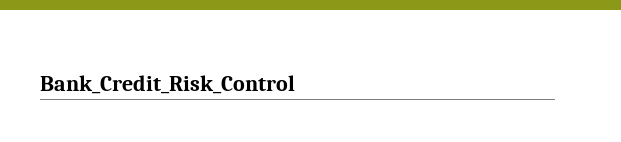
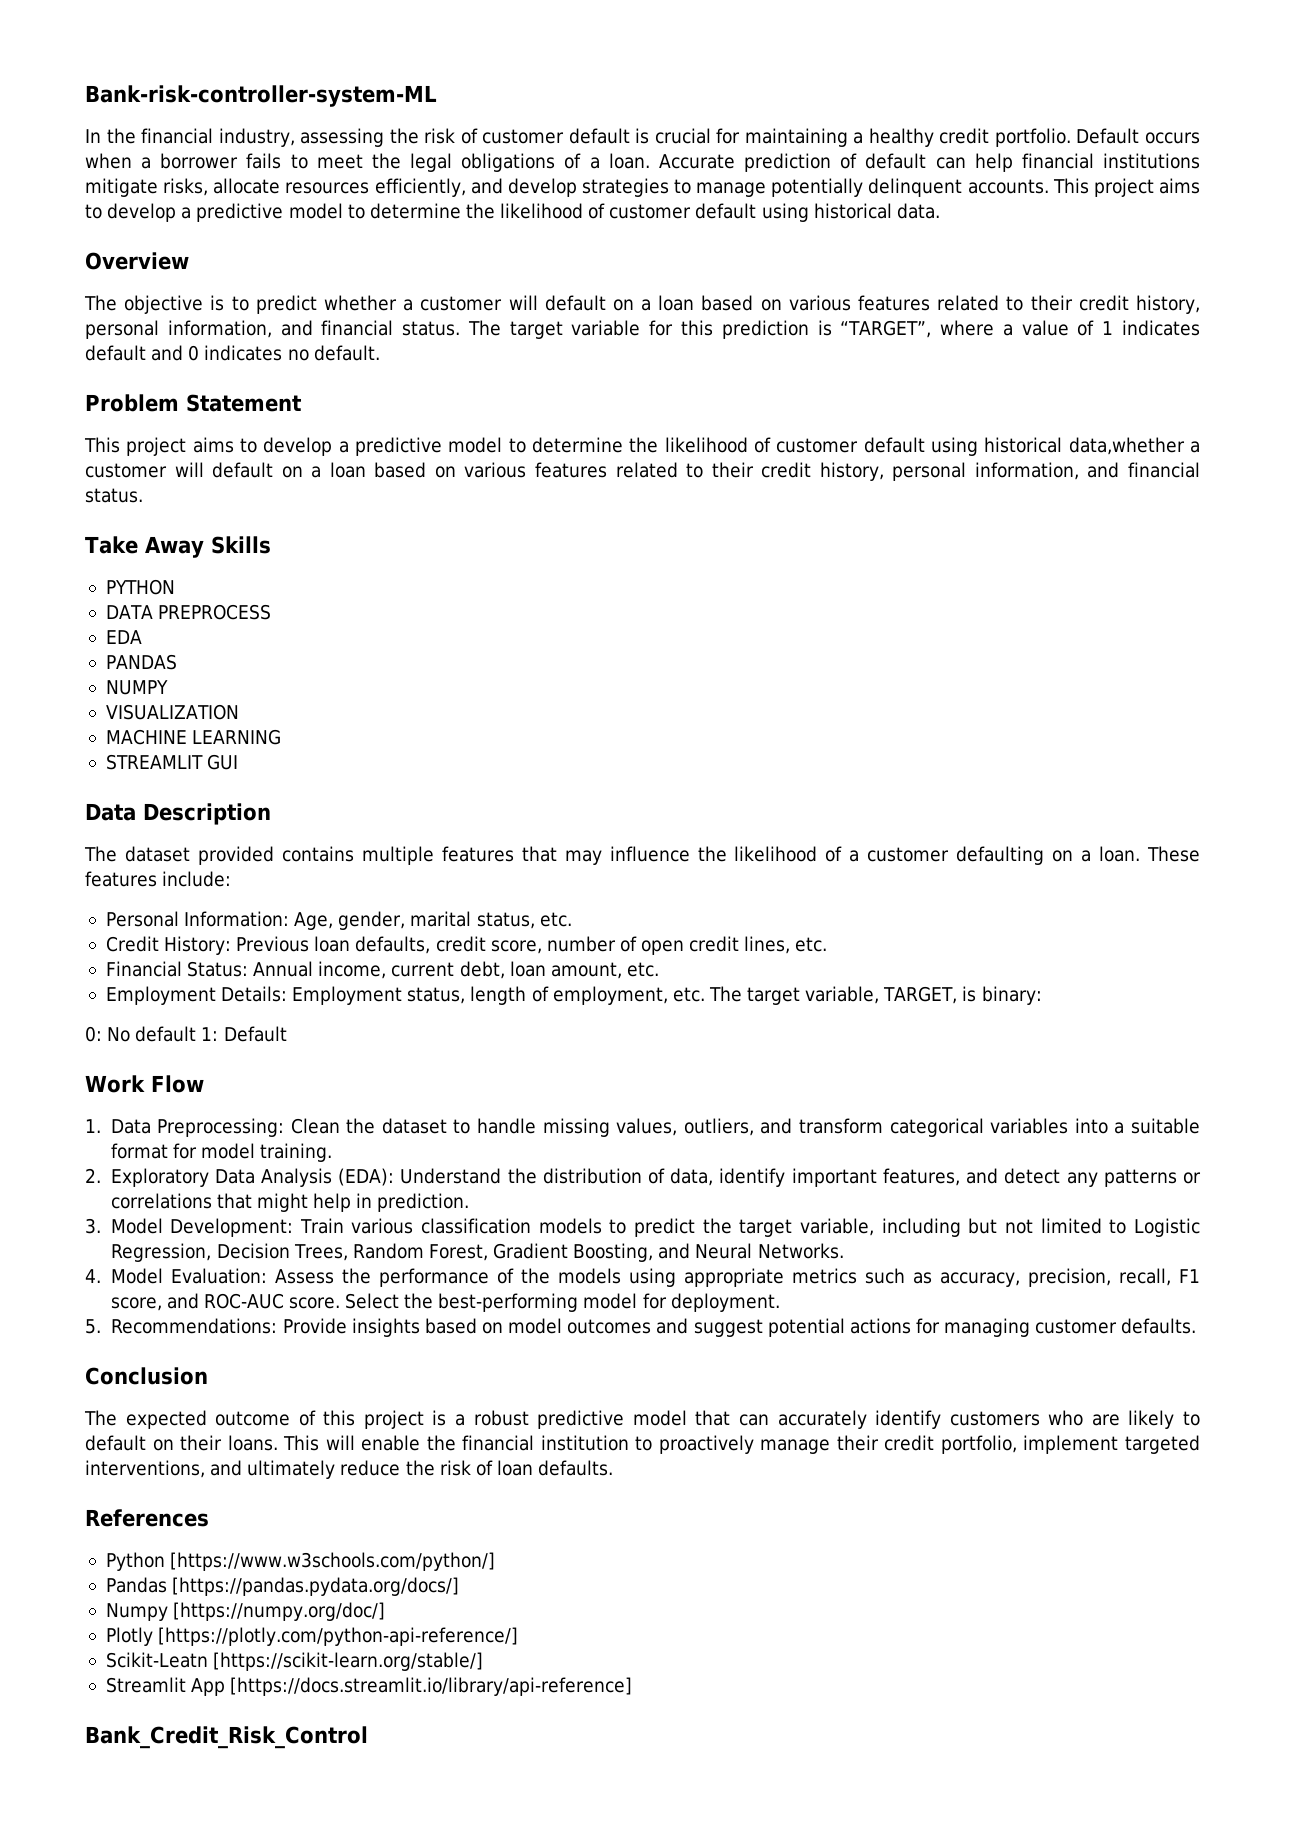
(40, 84) none -> [85,85,437,107] [85,128,1200,147] [85,153,1200,172] [85,178,1200,197] [85,203,940,222] [85,252,189,270] [84,295,1200,314] [85,320,1201,339] [85,345,380,361] [85,394,302,412] [84,437,1201,456] [85,462,1200,481] [85,488,143,503] [85,536,271,558] [105,579,175,595] [105,604,271,620] [105,630,142,644] [105,654,177,670] [105,680,168,695] [105,704,239,720] [105,729,282,745] [105,754,239,770] [85,803,271,825] [84,846,1200,865] [85,871,232,887] [105,911,572,930] [105,936,828,955] [105,961,659,979] [105,986,1042,1005] [85,1026,287,1042] [85,1075,204,1093] [85,1118,1200,1137] [110,1143,332,1162] [85,1168,1201,1187] [110,1193,470,1212] [85,1218,1200,1237] [110,1243,844,1262] [85,1268,1200,1287] [110,1293,780,1312] [85,1318,1197,1337] [85,1367,208,1385] [84,1410,1200,1429] [85,1435,1200,1454] [85,1460,614,1479] [85,1509,209,1527] [105,1552,496,1571] [105,1577,460,1596] [105,1602,386,1621] [105,1627,519,1646] [105,1652,484,1671] [105,1677,633,1696] Bank-risk-controller-system-ML // In the financial industry, assessing the risk of customer default is crucial for maintaining a healthy credit portfolio. Default occurs when a borrower fails to meet the legal obligations of a loan. Accurate prediction of default can help financial institutions mitigate risks, allocate resources efficiently, and develop strategies to manage potentially delinquent accounts. This project aims to develop a predictive model to determine the likelihood of customer default using historical data. // Overview // The objective is to predict whether a customer will default on a loan based on various features related to their credit history, personal information, and financial status. The target variable for this prediction is “TARGET”, where a value of 1 indicates default and 0 indicates no default. // Problem Statement // This project aims to develop a predictive model to determine the likelihood of customer default using historical data,whether a customer will default on a loan based on various features related to their credit history, personal information, and financial status. // Take Away Skills // PYTHON // DATA PREPROCESS // EDA // PANDAS // NUMPY // VISUALIZATION // MACHINE LEARNING // STREAMLIT GUI // Data Description // The dataset provided contains multiple features that may influence the likelihood of a customer defaulting on a loan. These features include: // Personal Information: Age, gender, marital status, etc. // Credit History: Previous loan defaults, credit score, number of open credit lines, etc. // Financial Status: Annual income, current debt, loan amount, etc. // Employment Details: Employment status, length of employment, etc. The target variable, TARGET, is binary: // 0: No default 1: Default // Work Flow // 1. Data Preprocessing: Clean the dataset to handle missing values, outliers, and transform categorical variables into a suitable format for model training. // 2. Exploratory Data Analysis (EDA): Understand the distribution of data, identify important features, and detect any patterns or correlations that might help in prediction. // 3. Model Development: Train various classification models to predict the target variable, including but not limited to Logistic Regression, Decision Trees, Random Forest, Gradient Boosting, and Neural Networks. // 4. Model Evaluation: Assess the performance of the models using appropriate metrics such as accuracy, precision, recall, F1 score, and ROC-AUC score. Select the best-performing model for deployment. // 5. Recommendations: Provide insights based on model outcomes and suggest potential actions for managing customer defaults. // Conclusion // The expected outcome of this project is a robust predictive model that can accurately identify customers who are likely to default on their loans. This will enable the financial institution to proactively manage their credit portfolio, implement targeted interventions, and ultimately reduce the risk of loan defaults. // References // Python [https://www.w3schools.com/python/] // Pandas [https://pandas.pydata.org/docs/] // Numpy [https://numpy.org/doc/] // Plotly [https://plotly.com/python-api-reference/] // Scikit-Leatn [https://scikit-learn.org/stable/] // Streamlit App [https://docs.streamlit.io/library/api-reference] //

